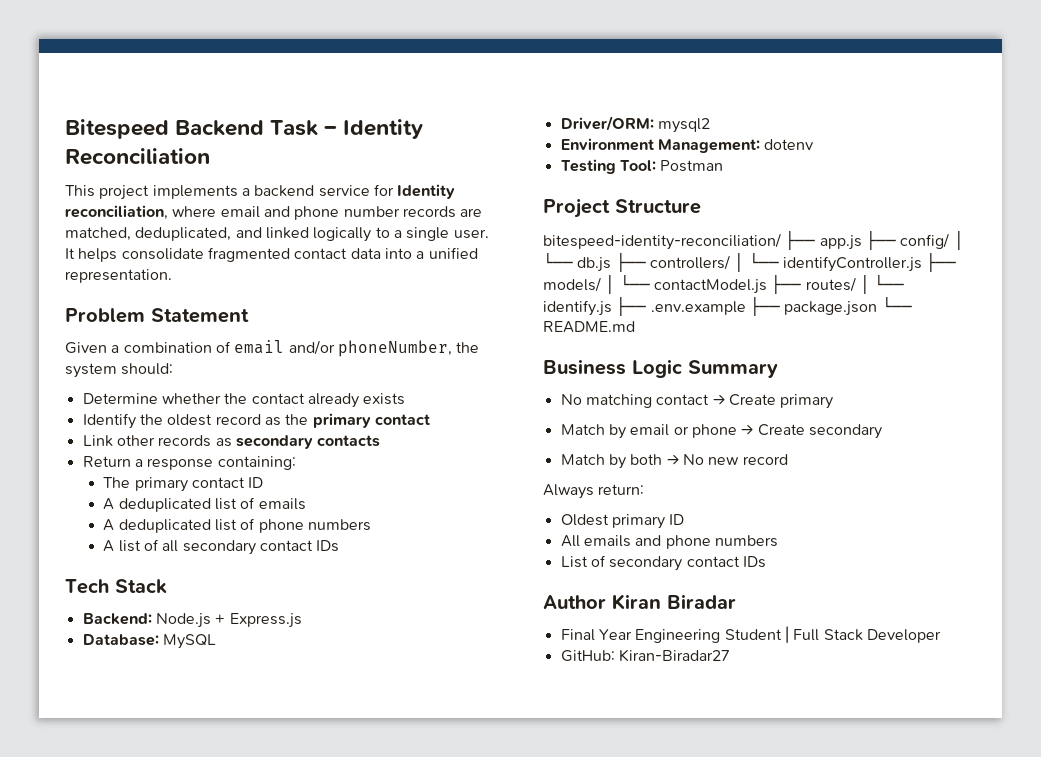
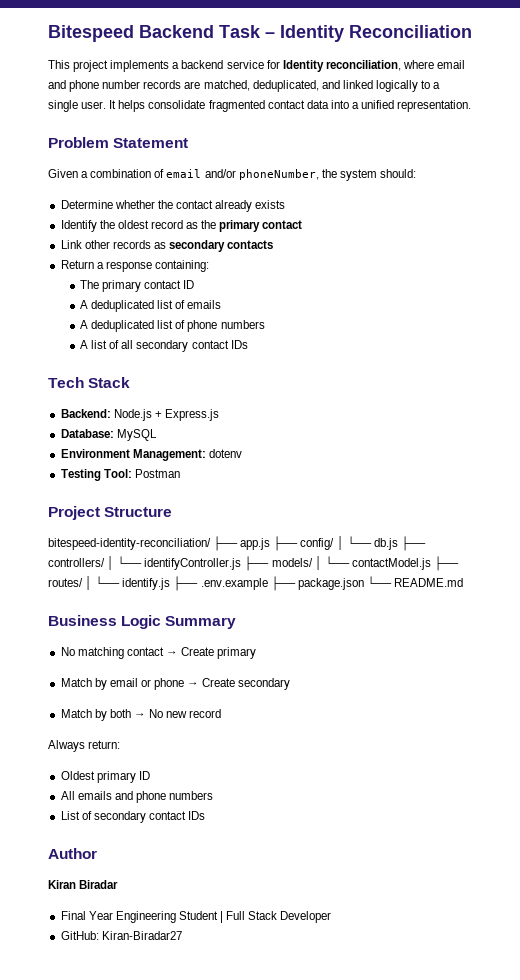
[560,116,710,133] // Driver/ORM: mysql2 -> (157, 435) none
(606, 602) none -> (97, 853) //

